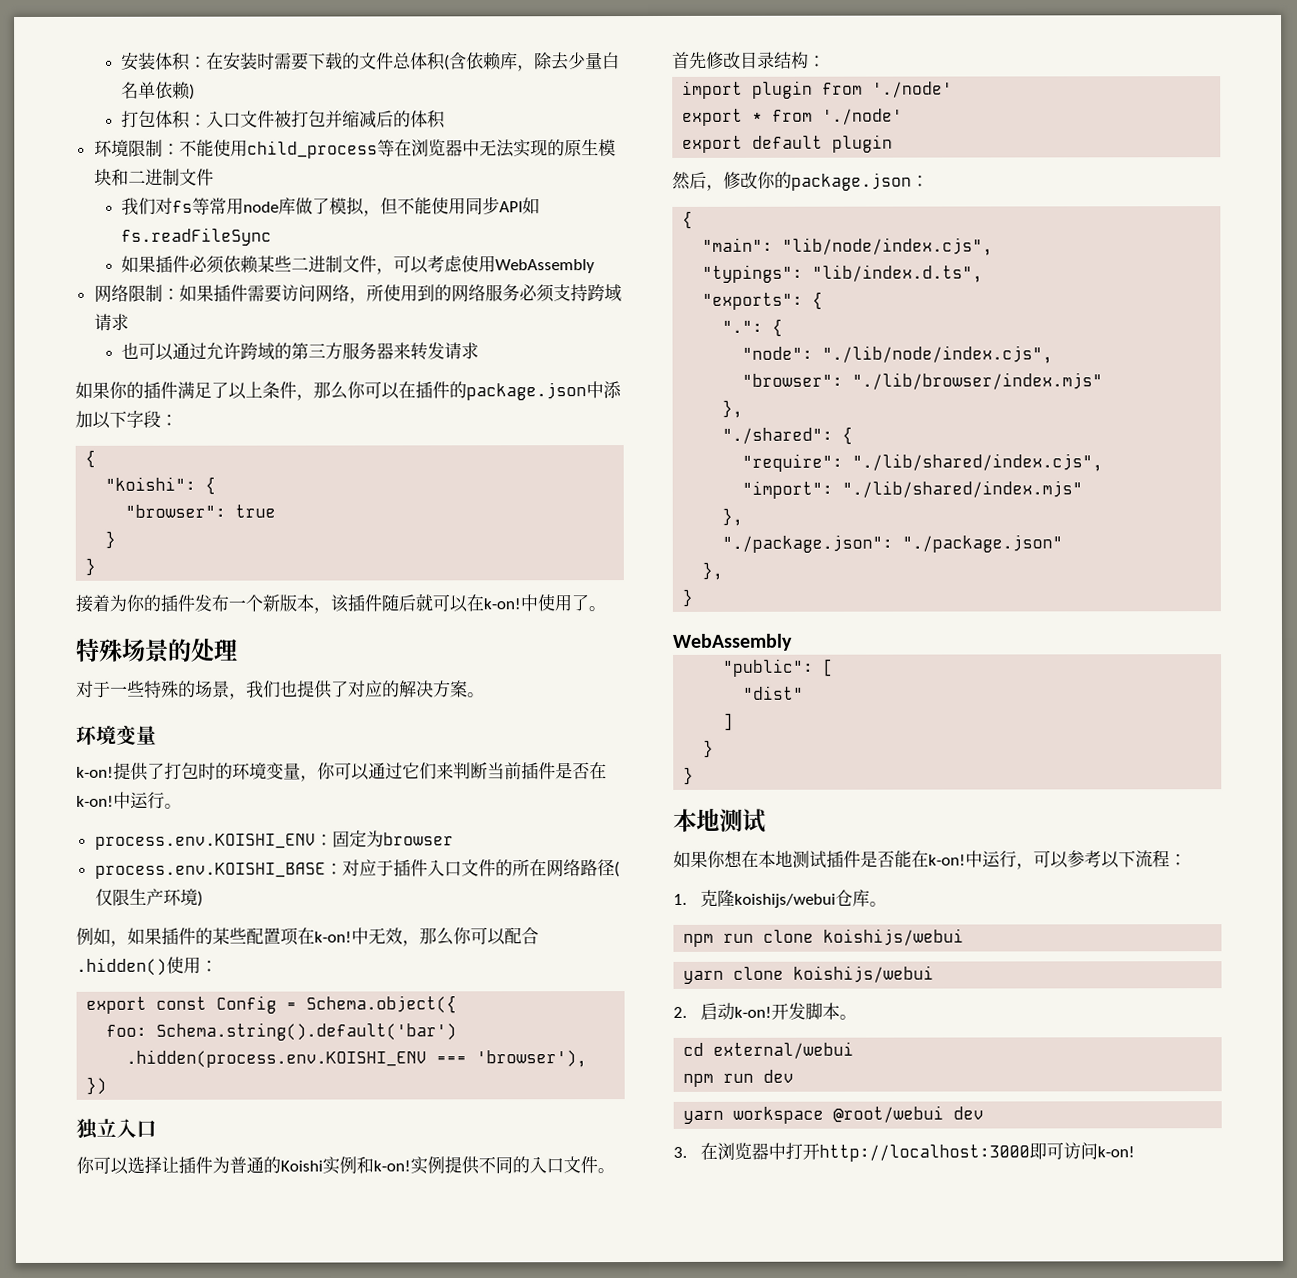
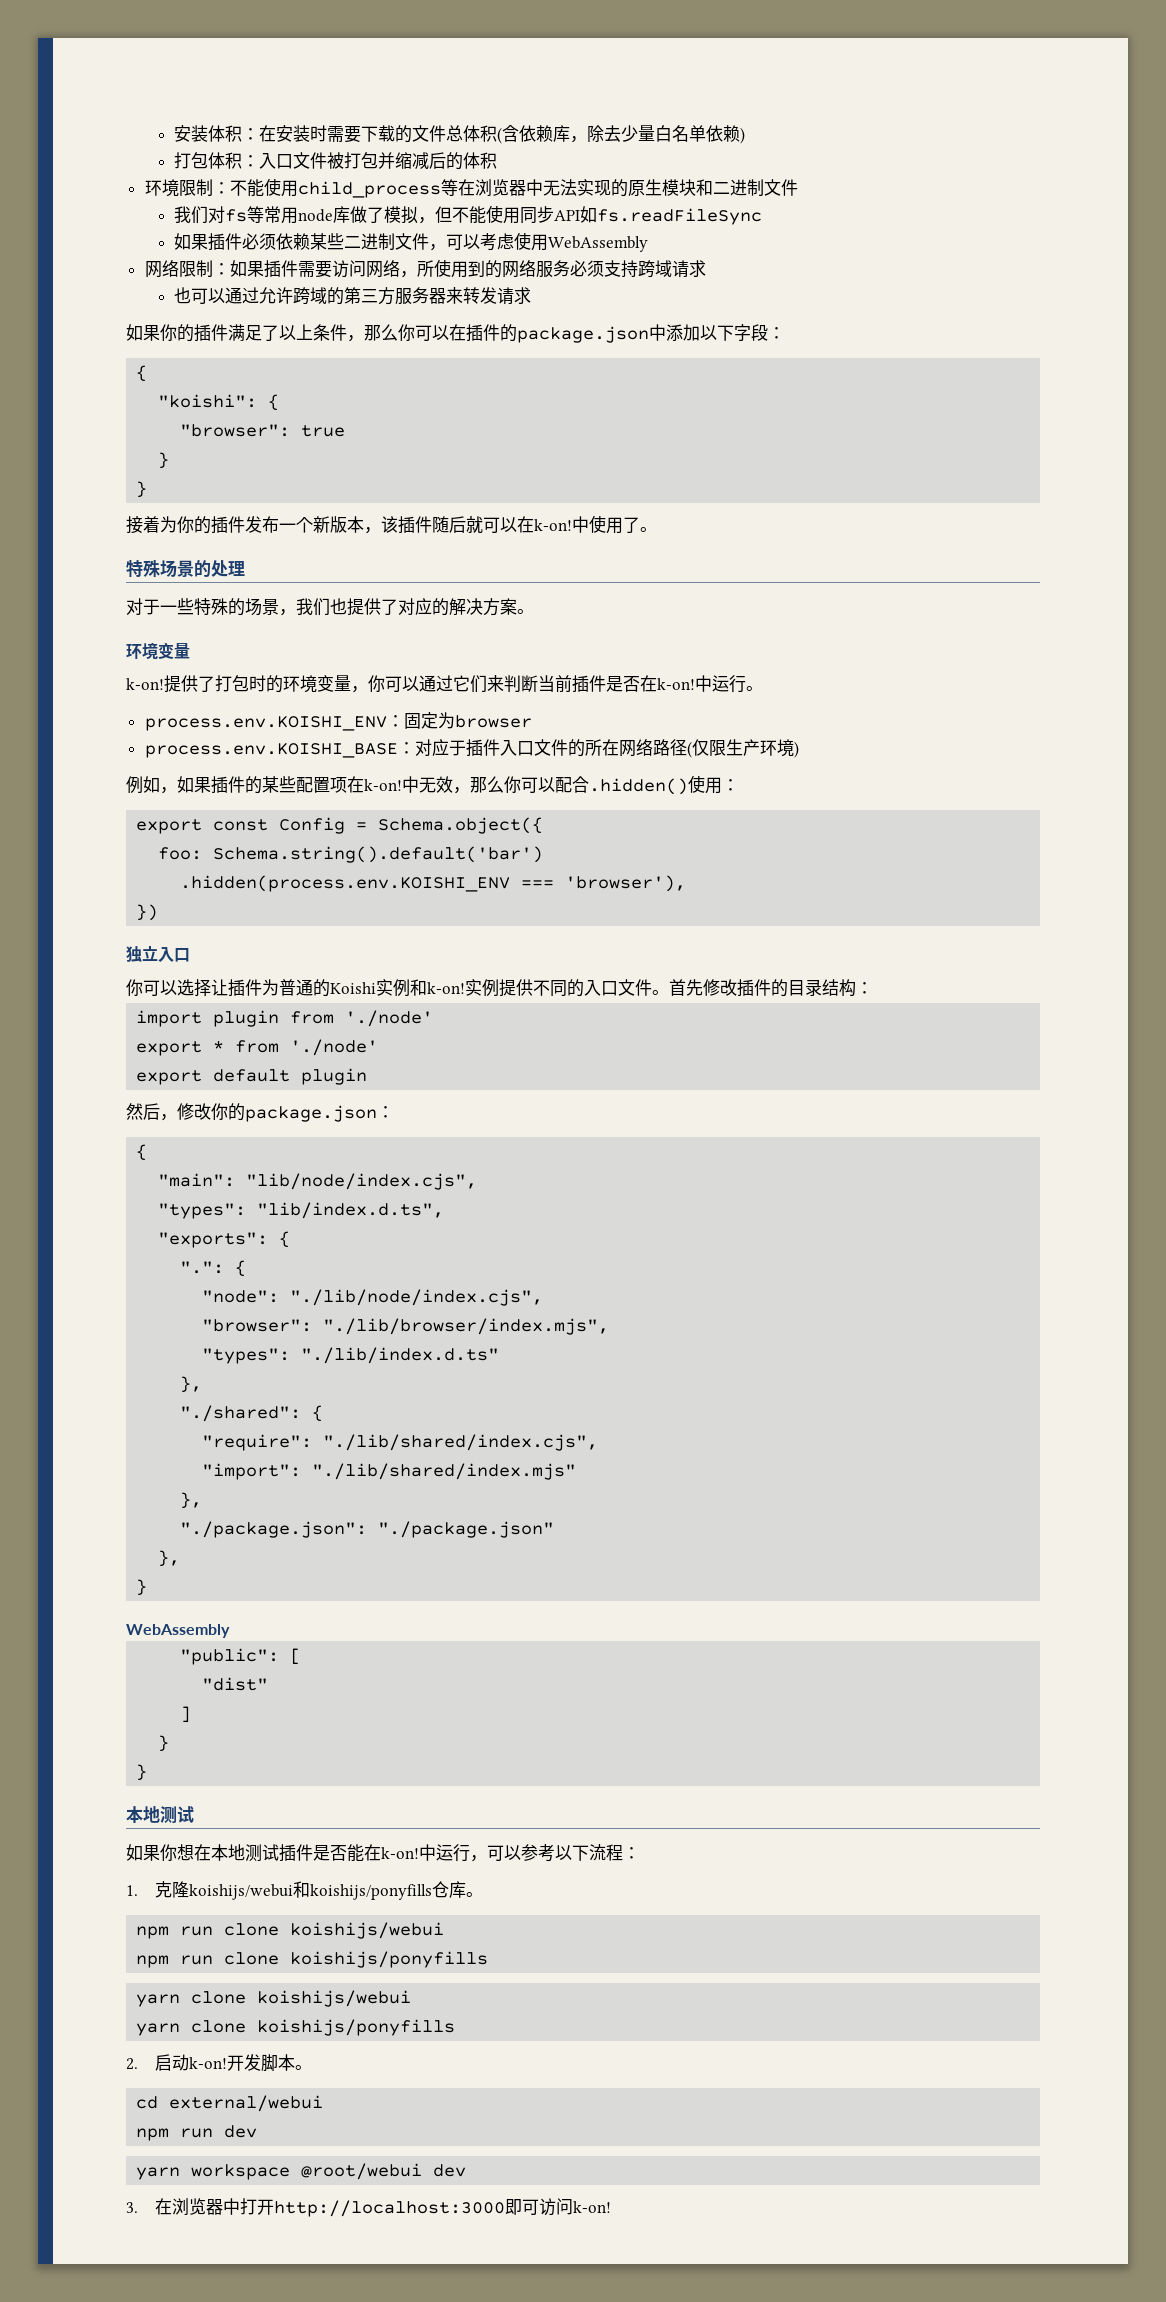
(741, 60) none -> [737,979,788,997] 插件的
[702,264,804,283] "typings": -> [158,1203,247,1219] "types":
[852,372,1104,390] "./lib/browser/index.mjs" -> [323,1318,610,1335] [202,1347,500,1364] "./lib/browser/index.mjs", // "types": "./lib/index.d.ts"
(837, 900) none -> [293,1881,433,1900] 和koishijs/ponyfills
(965, 937) none -> [136,1951,489,1968] // npm run clone koishijs/ponyfills
(935, 974) none -> [136,2019,456,2036] // yarn clone koishijs/ponyfills

